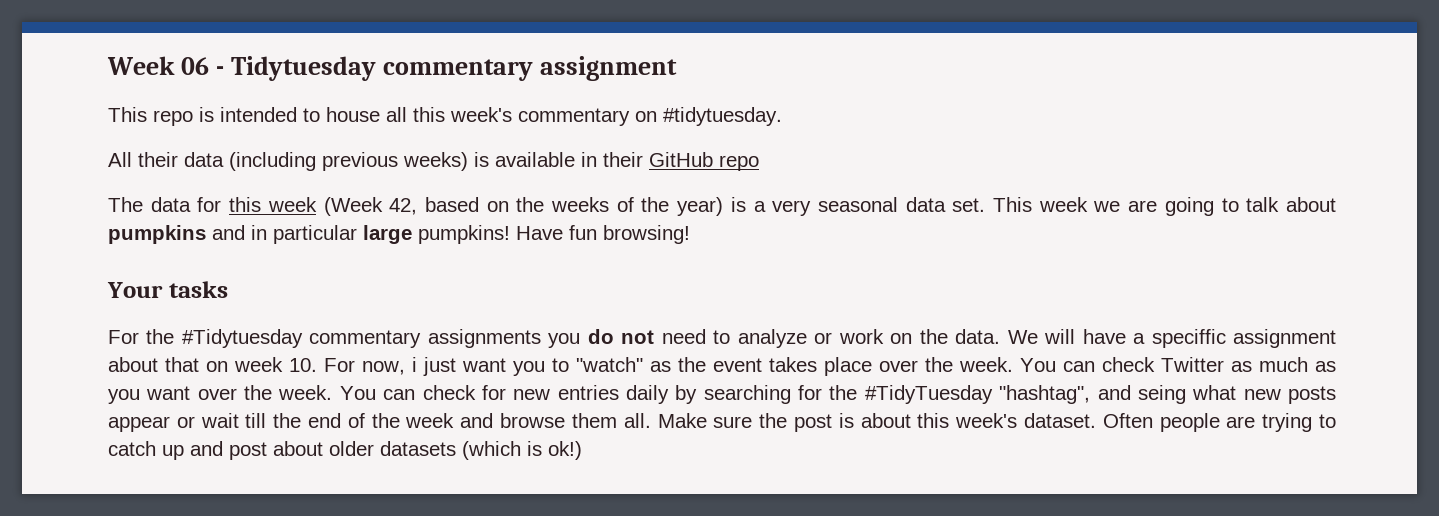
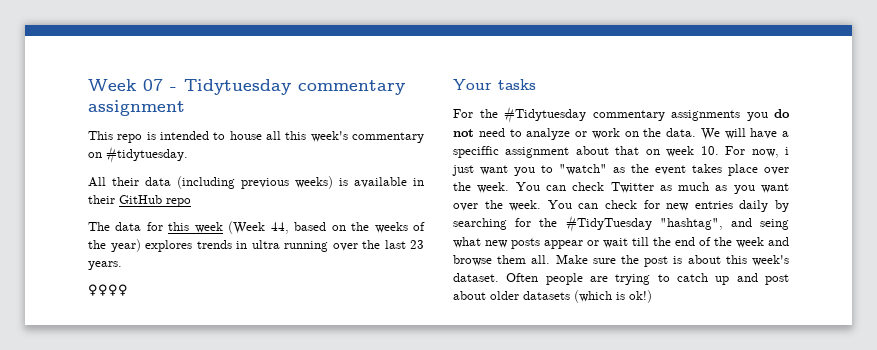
[181,57,210,75] 06 -> [143,79,163,91] 07
[389,198,418,215] 42, -> [270,222,289,234] 44,
[730,197,1336,216] [108,225,690,244] is a very seasonal data set. This week we are going to talk about pumpkins and in particular large pumpkins! Have fun browsing! -> [145,240,424,252] [88,261,122,270] [88,284,128,296] explores trends in ultra running over the last 23 years. // ♀♀♀♀

